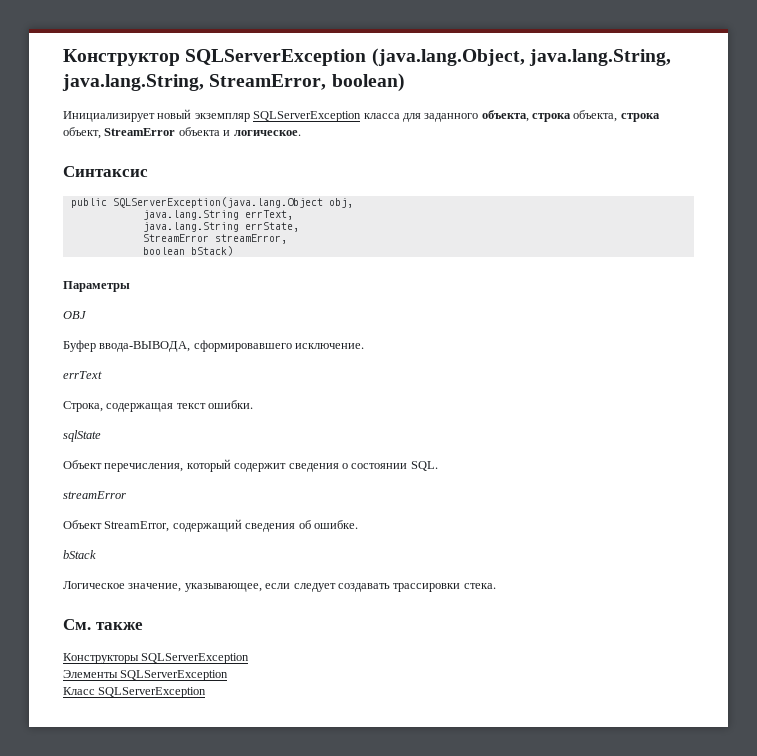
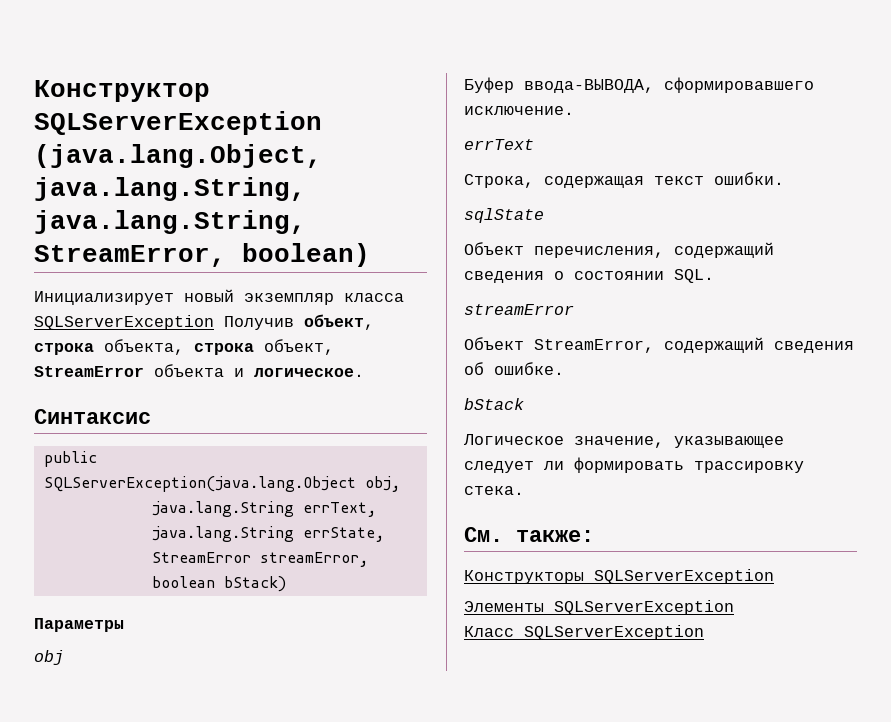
[253,110,529,122] SQLServerException класса для заданного объекта, -> [344,293,404,302] [34,314,374,330] класса SQLServerException Получив объект,
[63,311,87,319] OBJ -> [34,650,64,665] obj
[186,459,287,472] который содержит -> [674,242,774,258] содержащий
[184,583,461,592] указывающее, если следует создавать трассировки -> [674,436,784,448] [464,457,804,473] указывающее следует ли формировать трассировку
[95,622,143,630] также -> [516,530,594,542] также:

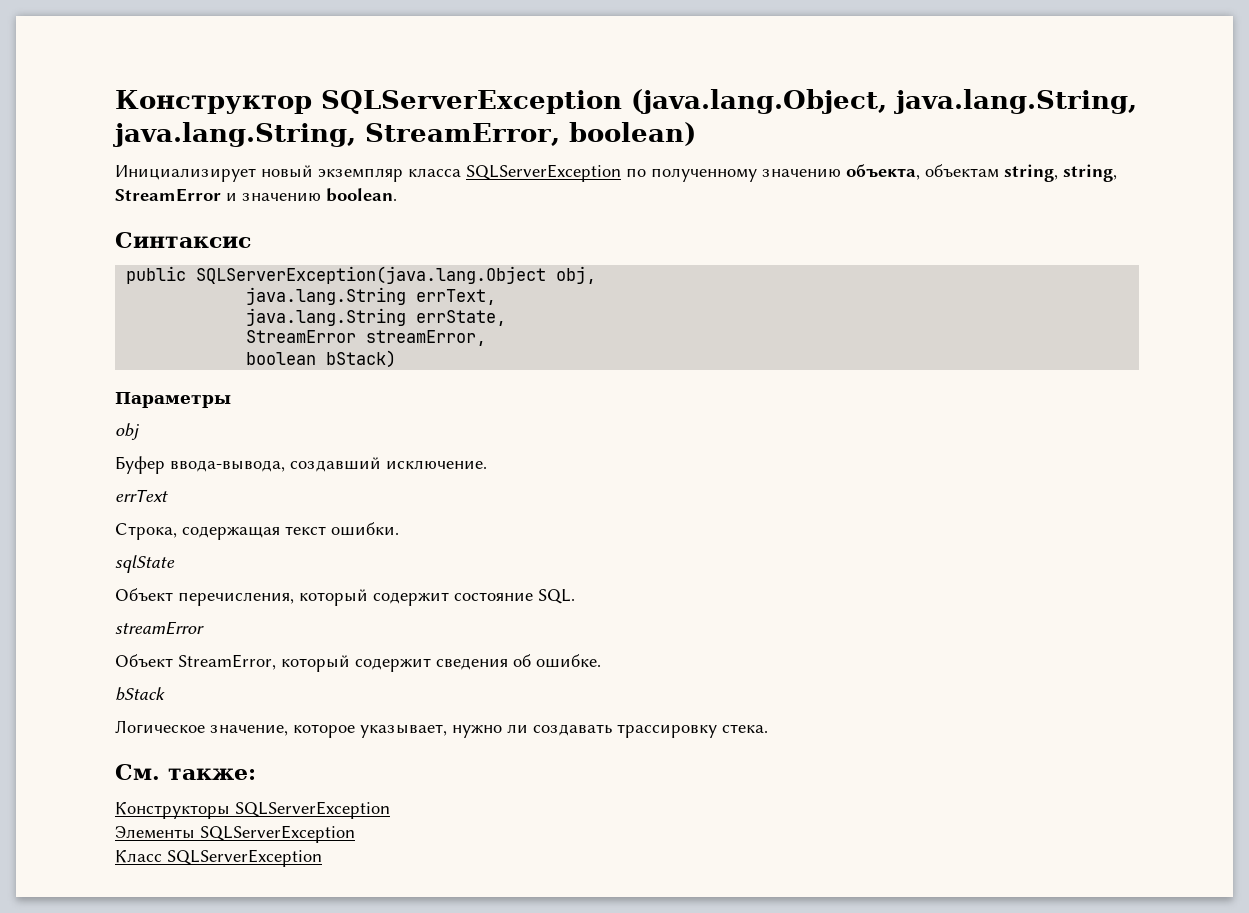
[224,314,374,330] [34,339,334,355] [34,364,364,377] Получив объект, строка объекта, строка объект, StreamError объекта и логическое. -> [626,164,1117,182] [115,188,397,202] по полученному значению объекта, объектам string, string, StreamError и значению boolean.
[524,77,814,93] ввода-ВЫВОДА, сформировавшего -> [170,457,381,472] ввода-вывода, создавший
[674,242,774,258] [464,271,664,283] содержащий сведения о состоянии -> [299,589,533,606] который содержит состояние
[664,337,764,353] содержащий -> [281,655,431,672] который содержит
[674,436,784,448] [464,457,684,473] указывающее следует ли формировать -> [293,724,612,738] которое указывает, нужно ли создавать

